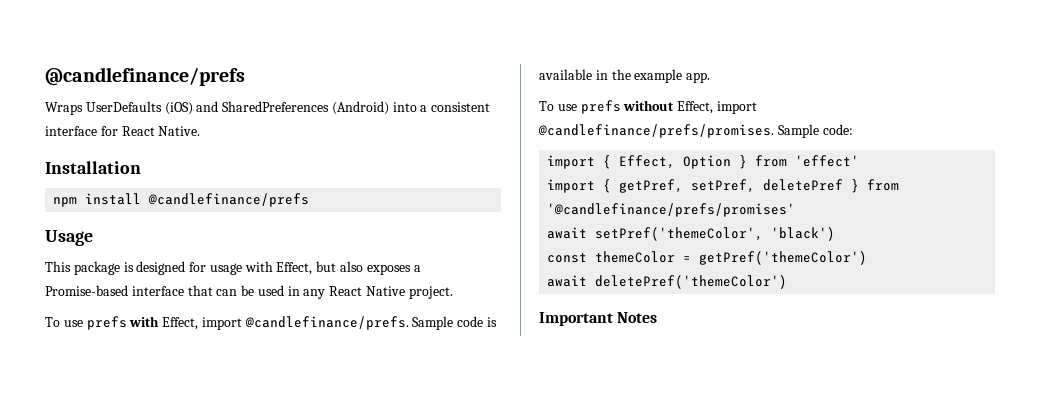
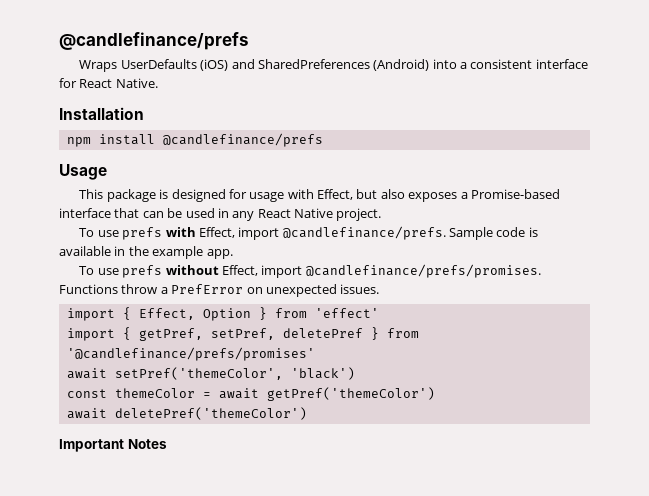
[777,124,853,138] Sample code: -> [59,284,380,297] Functions throw a PrefError on unexpected issues.
(692, 259) none -> [218,388,259,399] await

